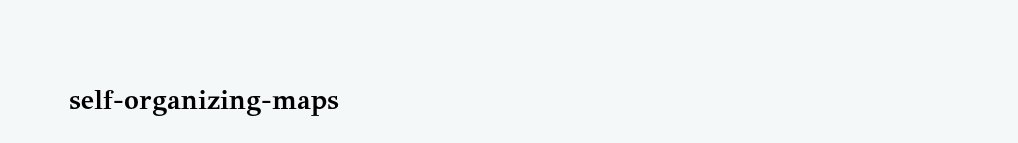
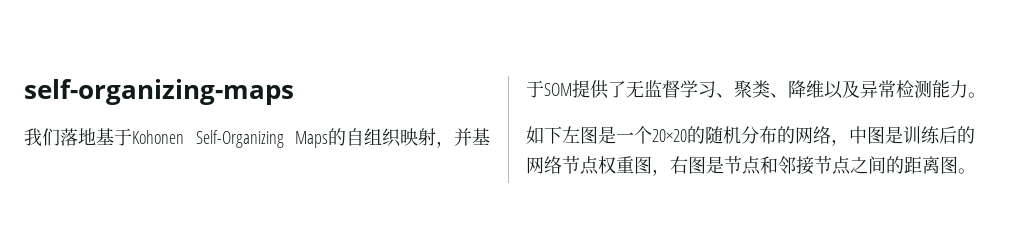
(339, 103) none -> [24,128,490,148] [526,80,986,99] [526,126,975,146] [526,156,976,176] // 我们落地基于Kohonen Self-Organizing Maps的自组织映射，并基于SOM提供了无监督学习、聚类、降维以及异常检测能力。 // 如下左图是一个20×20的随机分布的网络，中图是训练后的网络节点权重图，右图是节点和邻接节点之间的距离图。

